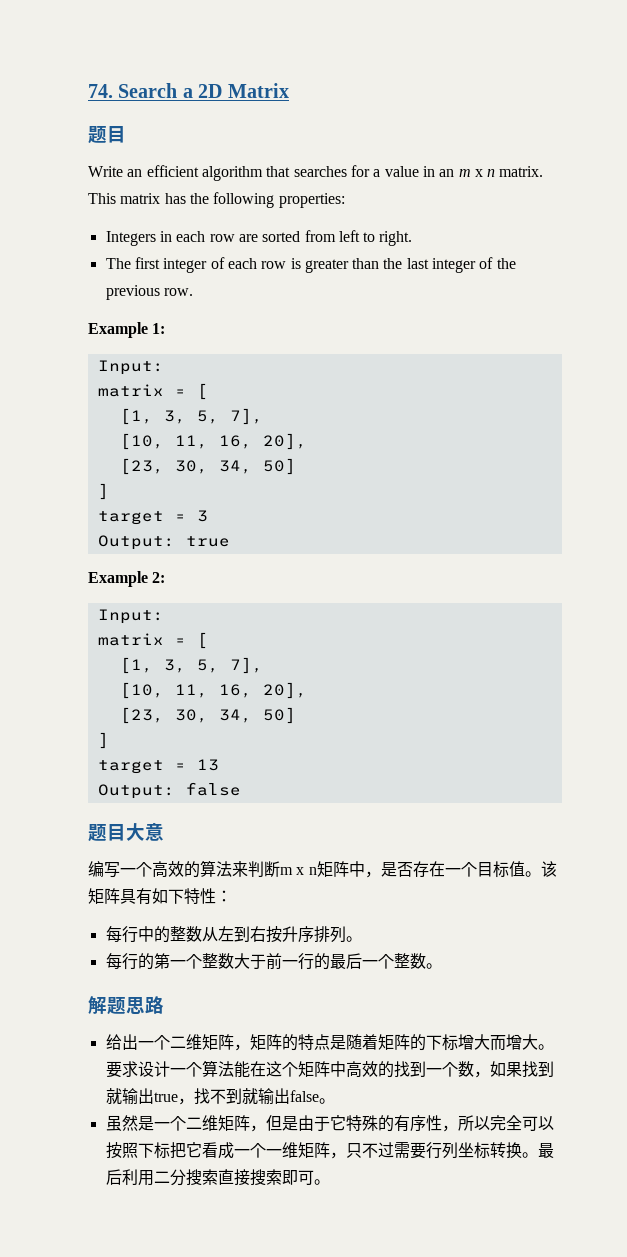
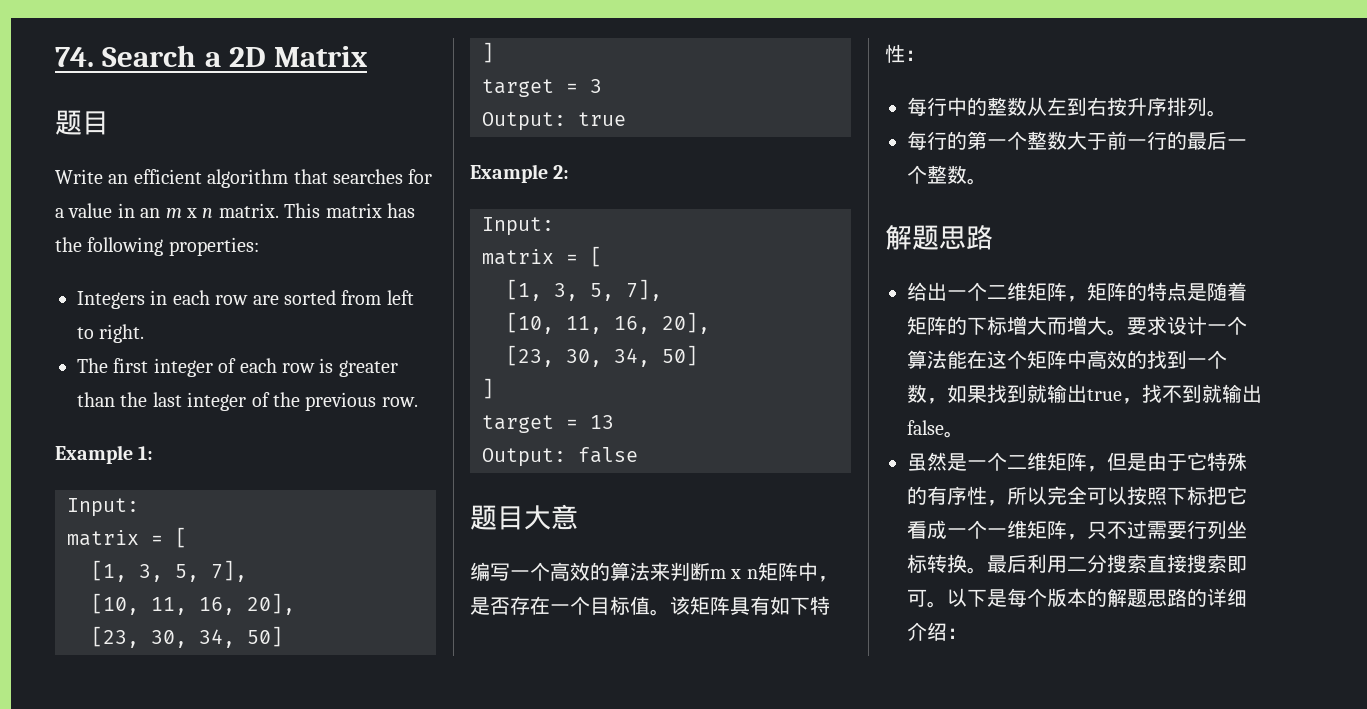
(330, 1182) none -> [947,588,1247,607] [907,622,967,641] 以下是每个版本的解题思路的详细介绍：

